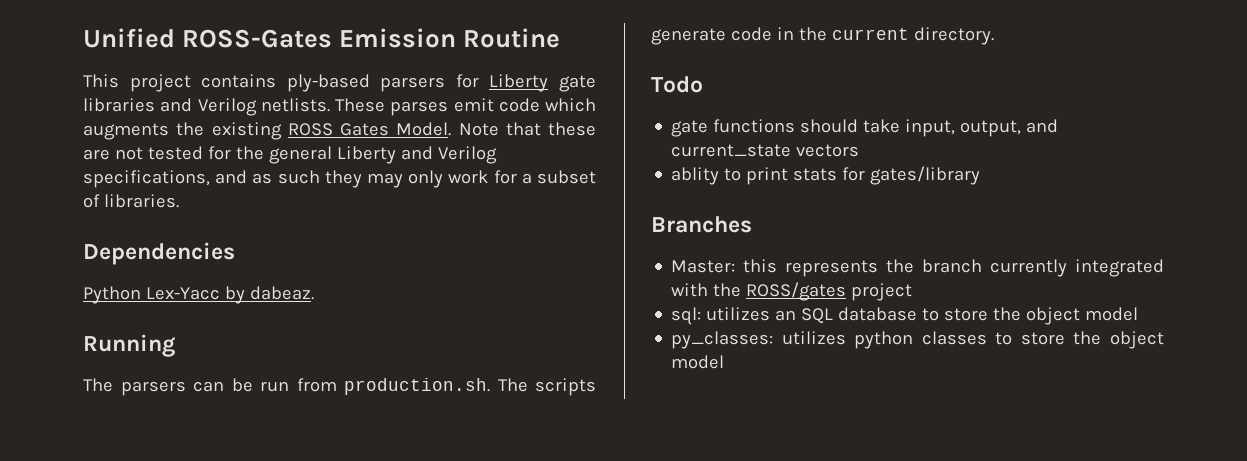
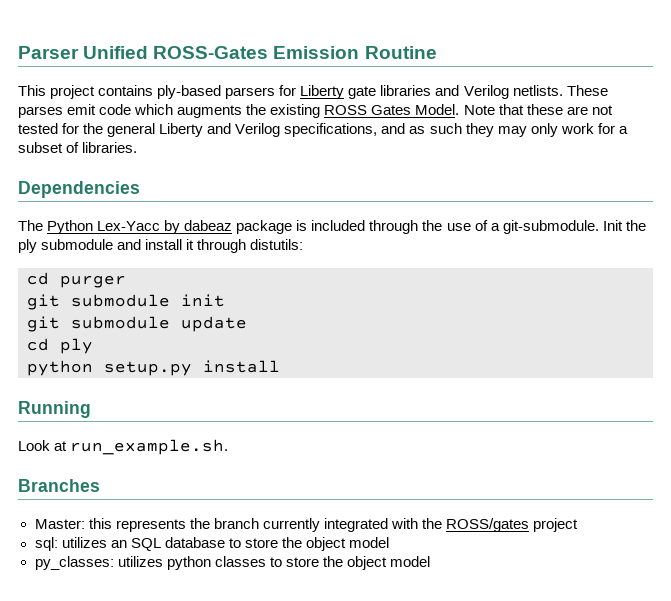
(83, 38) none -> [18,46,79,59] Parser
(235, 253) none -> [18,220,43,231] The
[249,286,314,300] [83,334,175,357] [83,378,596,396] [651,27,994,45] [651,76,703,93] [671,119,1059,137] [671,144,860,157] [671,166,981,185] dabeaz. // Running // The parsers can be run from production.sh. The scripts generate code in the current directory. // Todo // gate functions should take input, output, and current_state vectors // ablity to print stats for gates/library -> [184,220,646,234] [18,239,304,253] [27,272,126,288] [27,294,225,310] [27,316,247,332] [27,338,93,354] [27,360,280,376] [18,401,91,418] [18,439,229,455] dabeaz package is included through the use of a git-submodule. Init the ply submodule and install it through distutils: // cd purger // git submodule init // git submodule update // cd ply // python setup.py install // Running // Look at run_example.sh.

